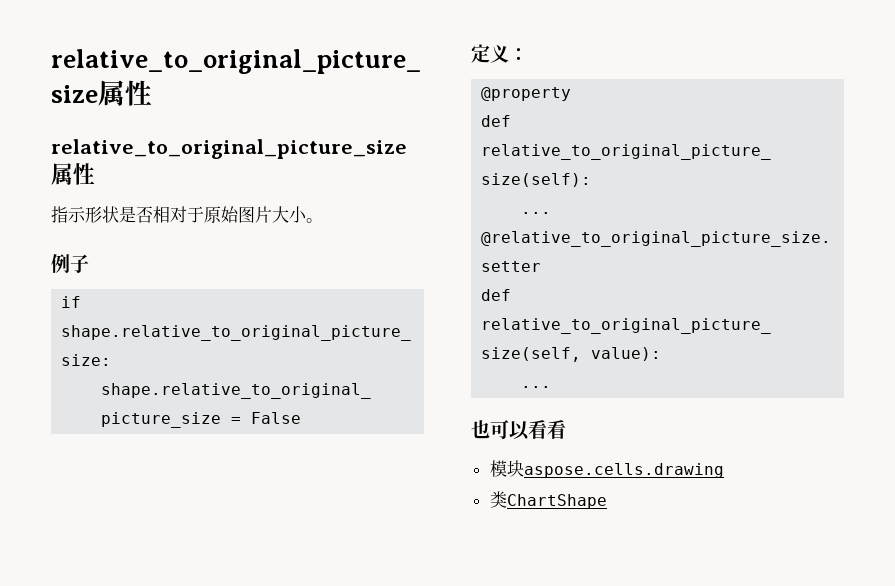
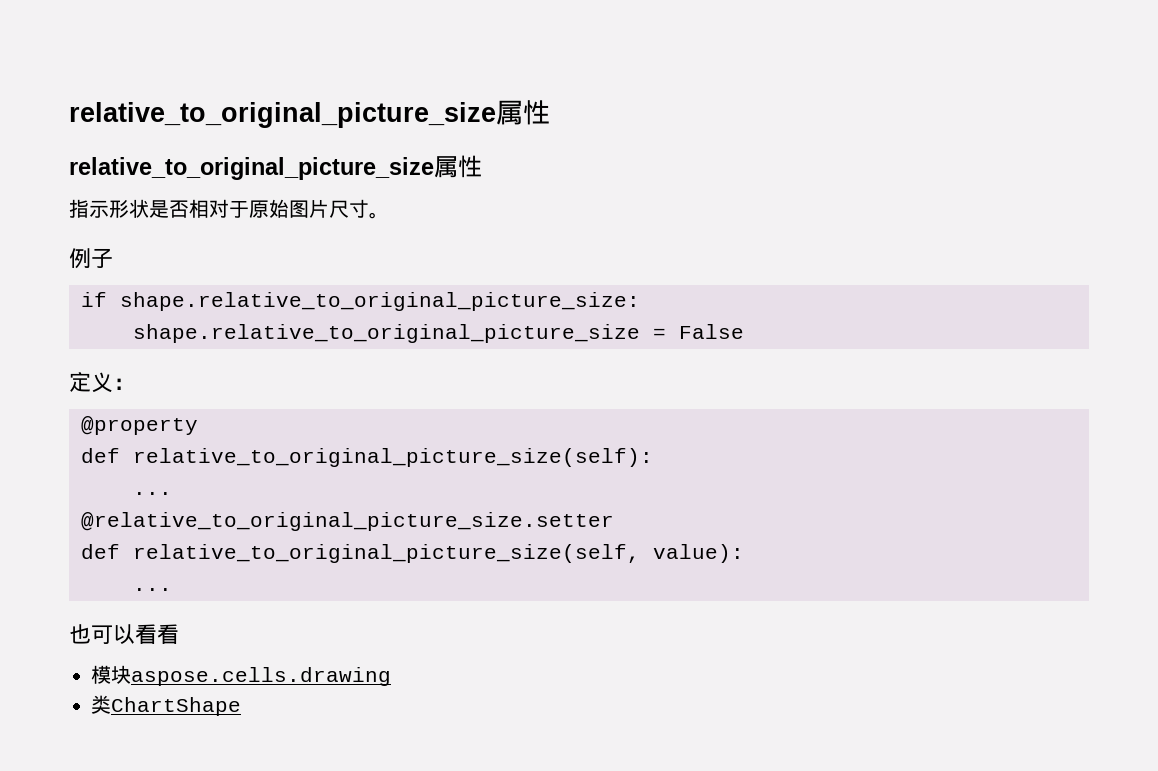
[272,206,307,223] 大小 -> [329,199,369,218] 尺寸

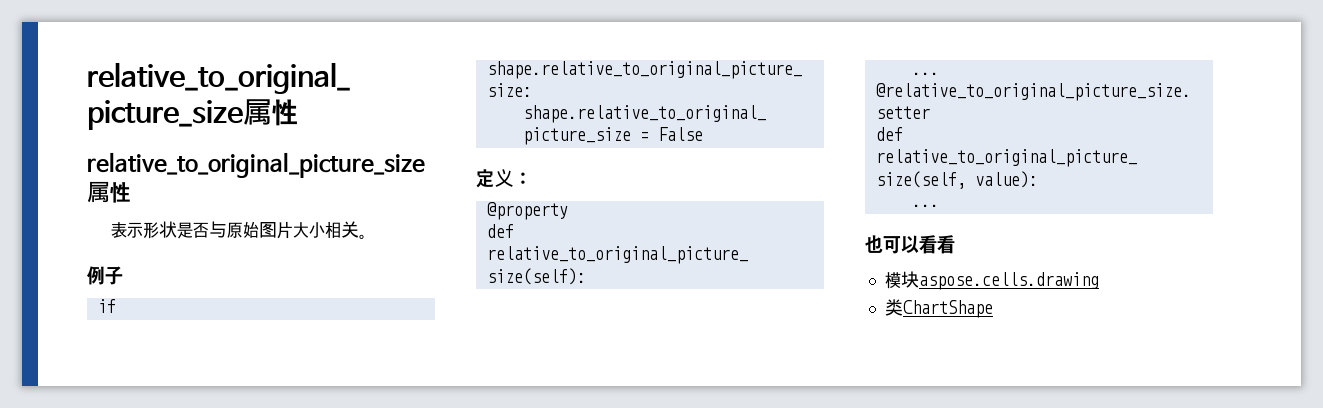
[69,199,89,218] 指 -> [110,222,127,238] 表
[189,199,249,218] 相对于 -> [208,221,227,238] 与
[329,199,369,218] 尺寸 -> [292,221,359,239] 大小相关

